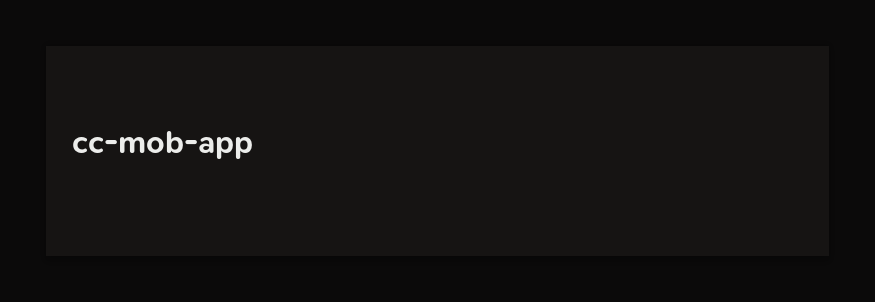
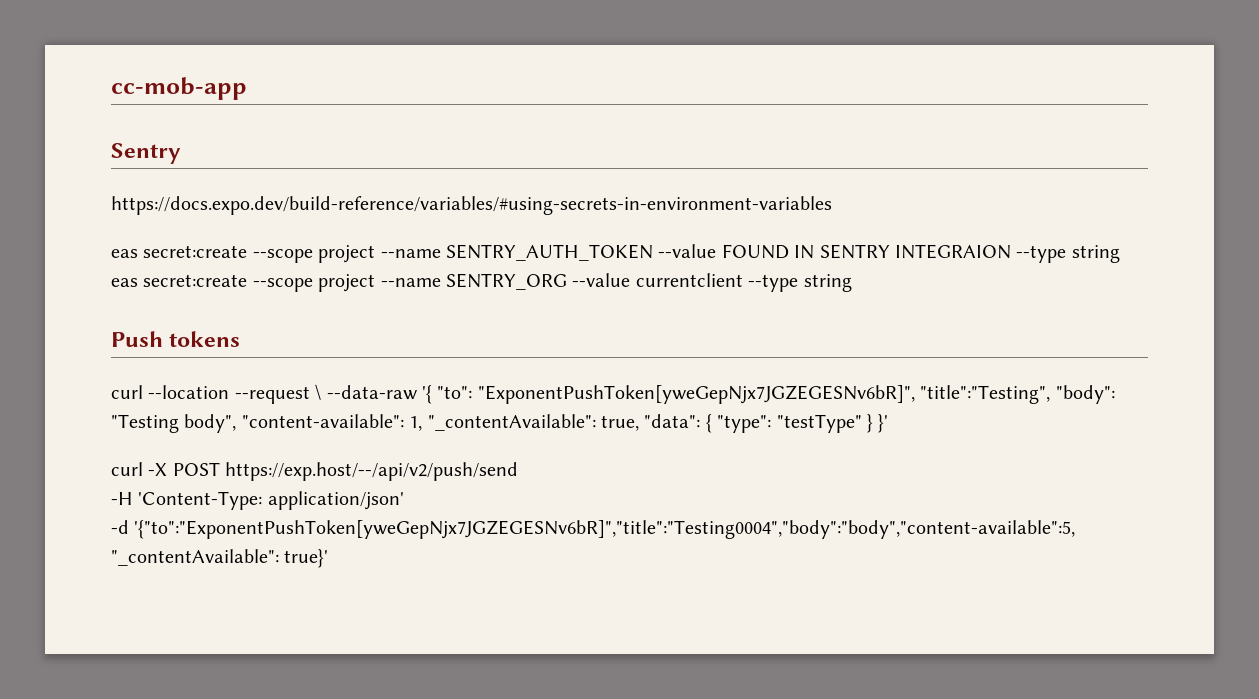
(253, 145) none -> [111,143,181,164] [111,196,832,215] [111,244,1120,263] [111,273,852,292] [111,331,241,347] [111,384,1115,404] [111,414,889,433] [111,462,519,481] [111,491,404,510] [111,520,1076,539] [111,549,329,568] // Sentry // https://docs.expo.dev/build-reference/variables/#using-secrets-in-environment-variables // eas secret:create --scope project --name SENTRY_AUTH_TOKEN --value FOUND IN SENTRY INTEGRAION --type string eas secret:create --scope project --name SENTRY_ORG --value currentclient --type string // Push tokens // curl --location --request \ --data-raw '{ "to": "ExponentPushToken[yweGepNjx7JGZEGESNv6bR]", "title":"Testing", "body": "Testing body", "content-available": 1, "_contentAvailable": true, "data": { "type": "testType" } }' // curl -X POST https://exp.host/--/api/v2/push/send // -H 'Content-Type: application/json' // -d '{"to":"ExponentPushToken[yweGepNjx7JGZEGESNv6bR]","title":"Testing0004","body":"body","content-available":5, "_contentAvailable": true}'

